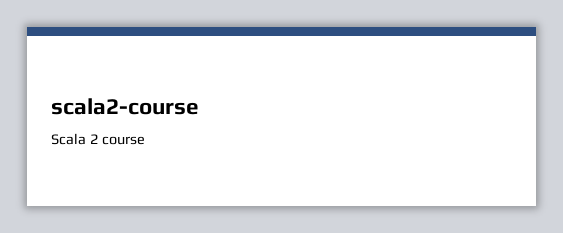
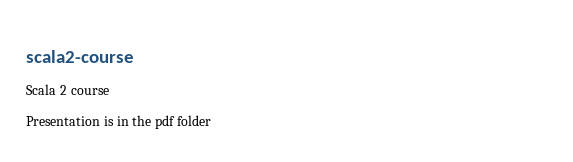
(145, 140) none -> [26,115,211,129] // Presentation is in the pdf folder

